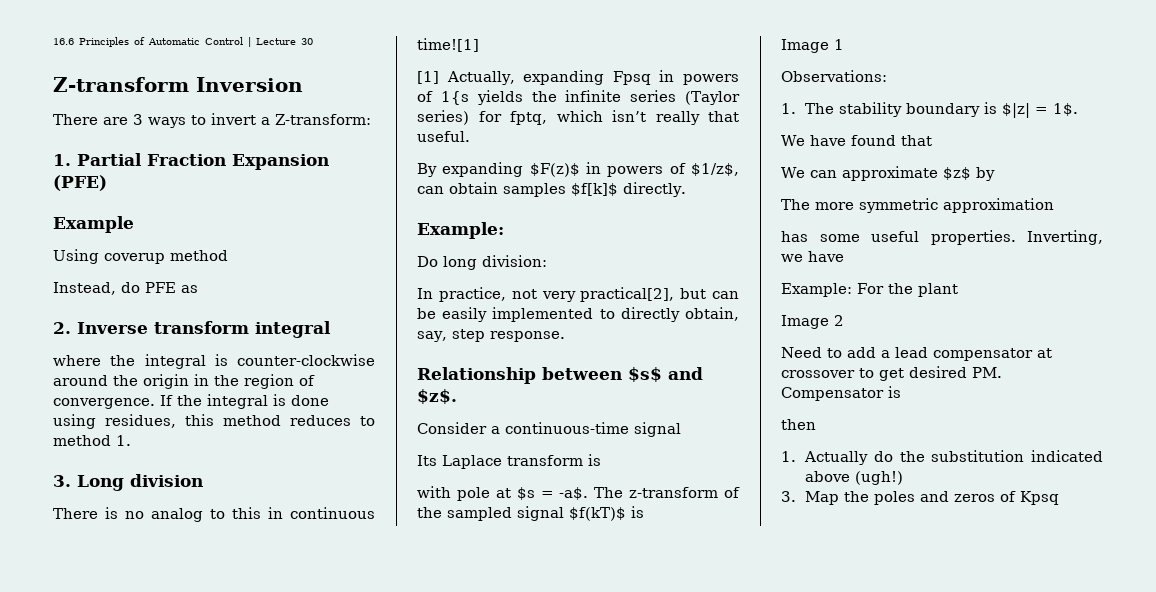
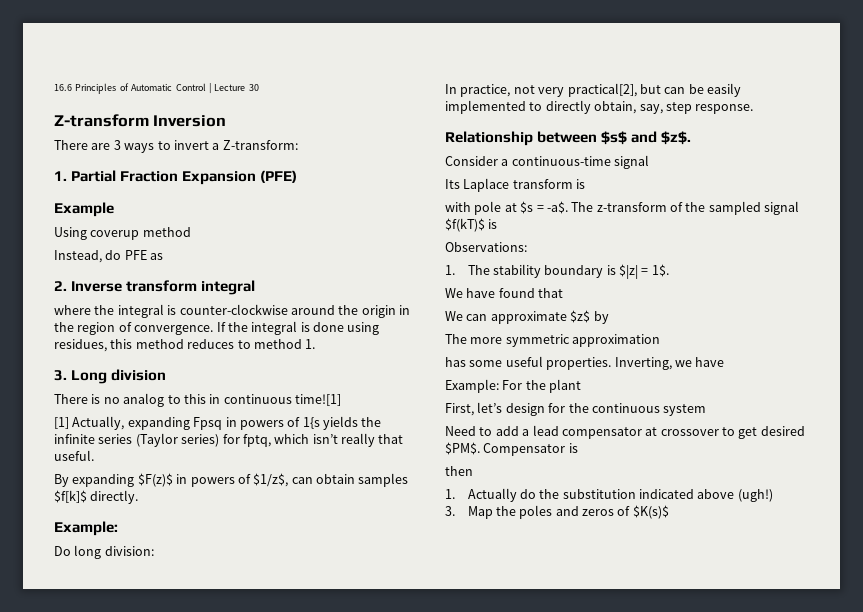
[781,39,844,53] // Image 1 -> (498, 224) none
[781,315,844,329] Image 2 -> [445,402,707,416] First, let’s design for the continuous system
[972,367,1002,378] PM. -> [445,442,480,455] $PM$.
[1020,491,1060,505] Kpsq -> [632,505,669,519] $K(s)$

